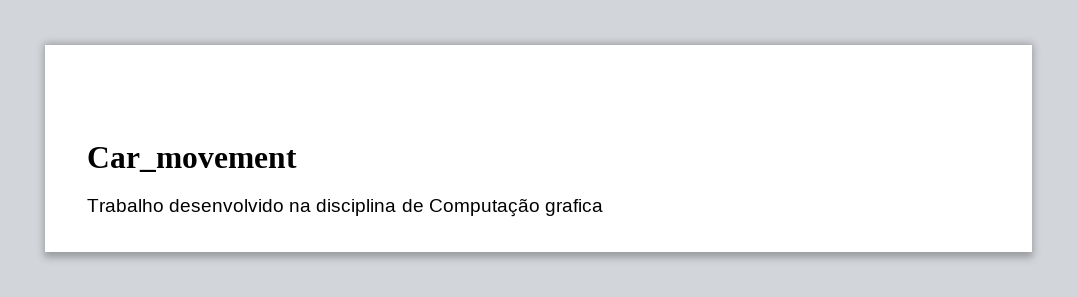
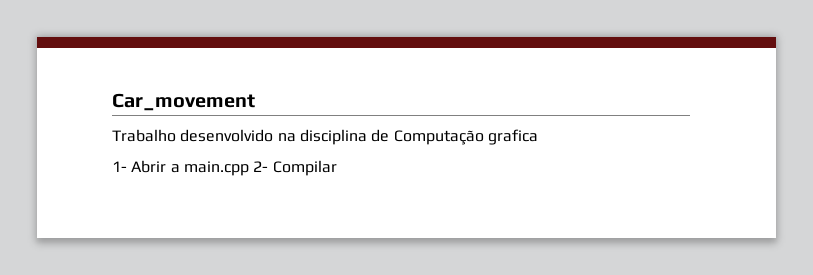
(603, 207) none -> [112,160,337,176] // 1- Abrir a main.cpp 2- Compilar

